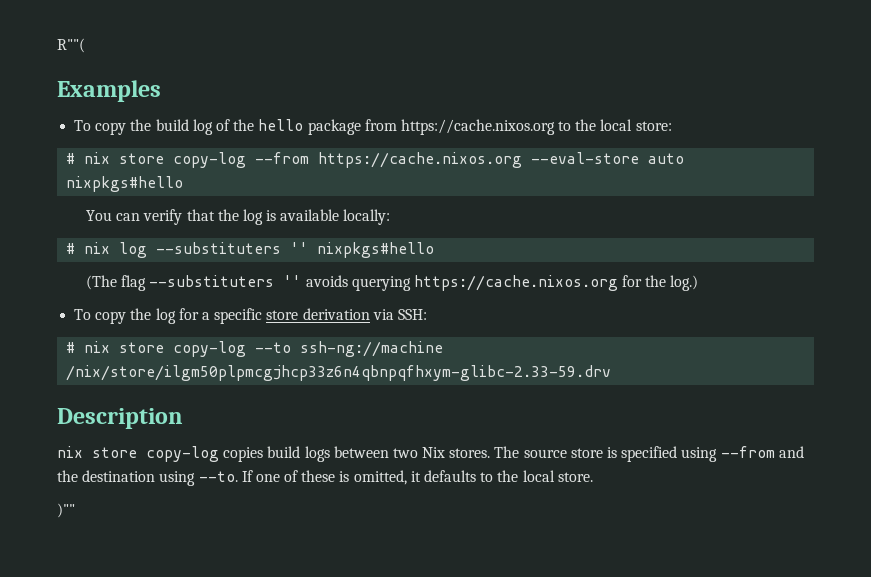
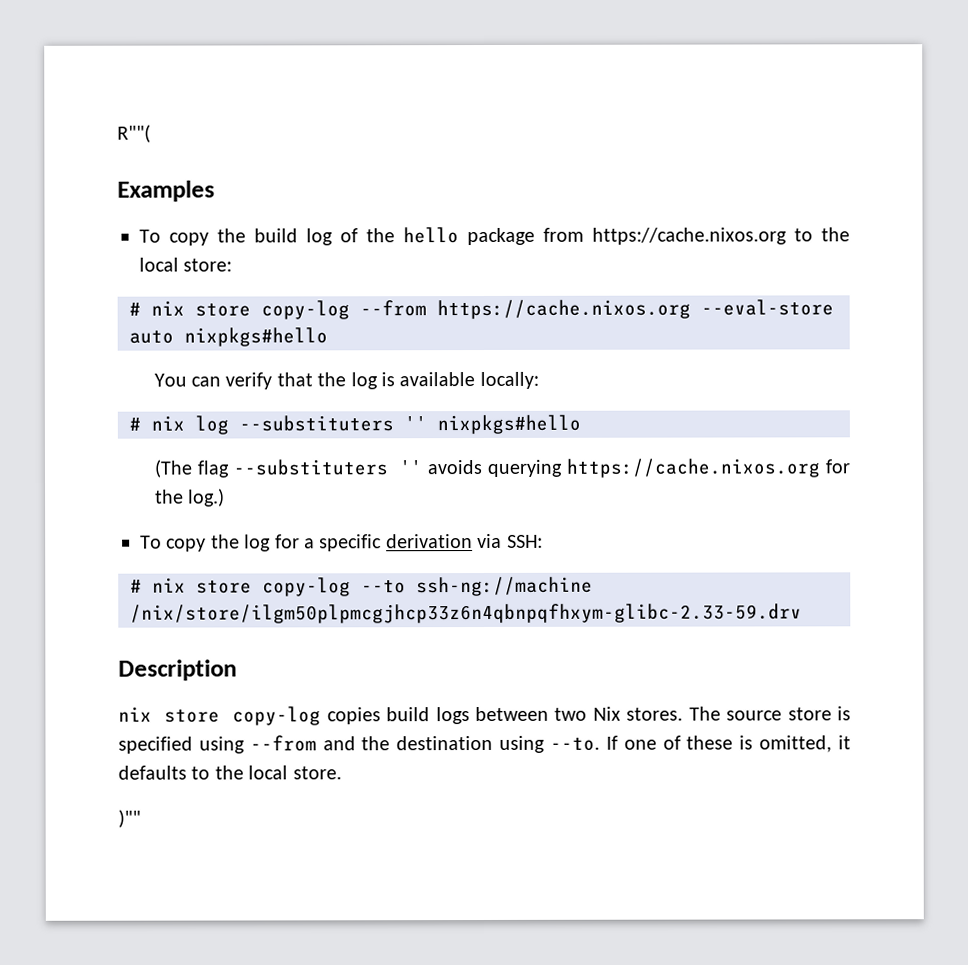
[266,310,299,320] store -> (383, 543) none

